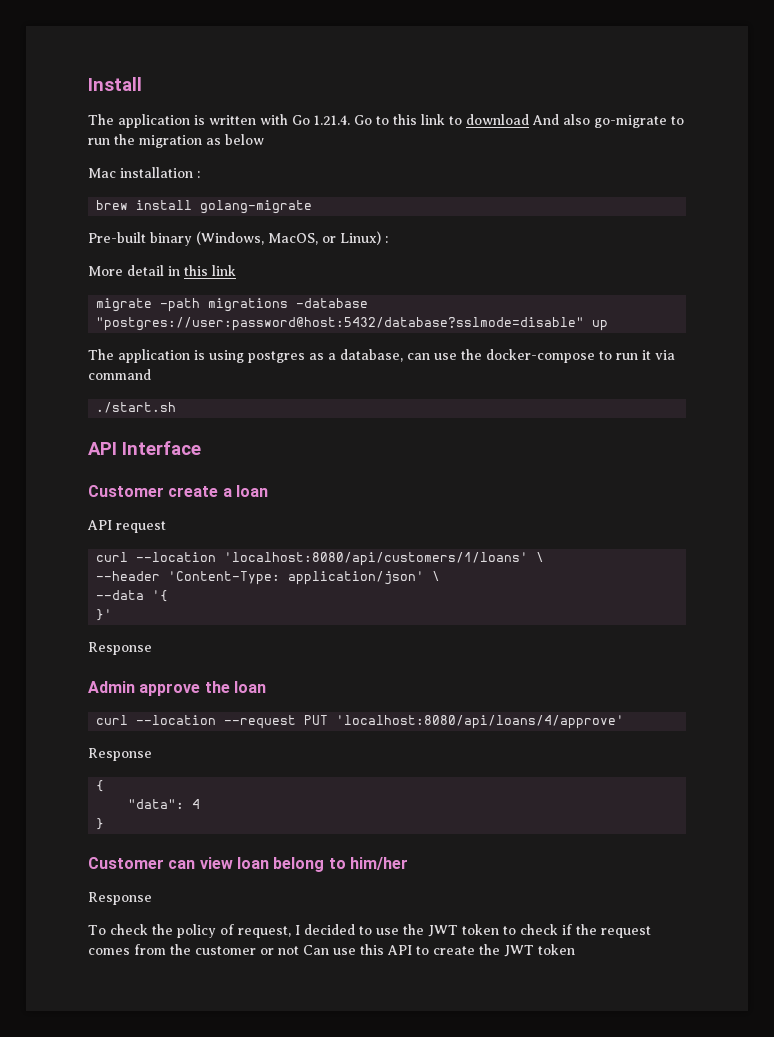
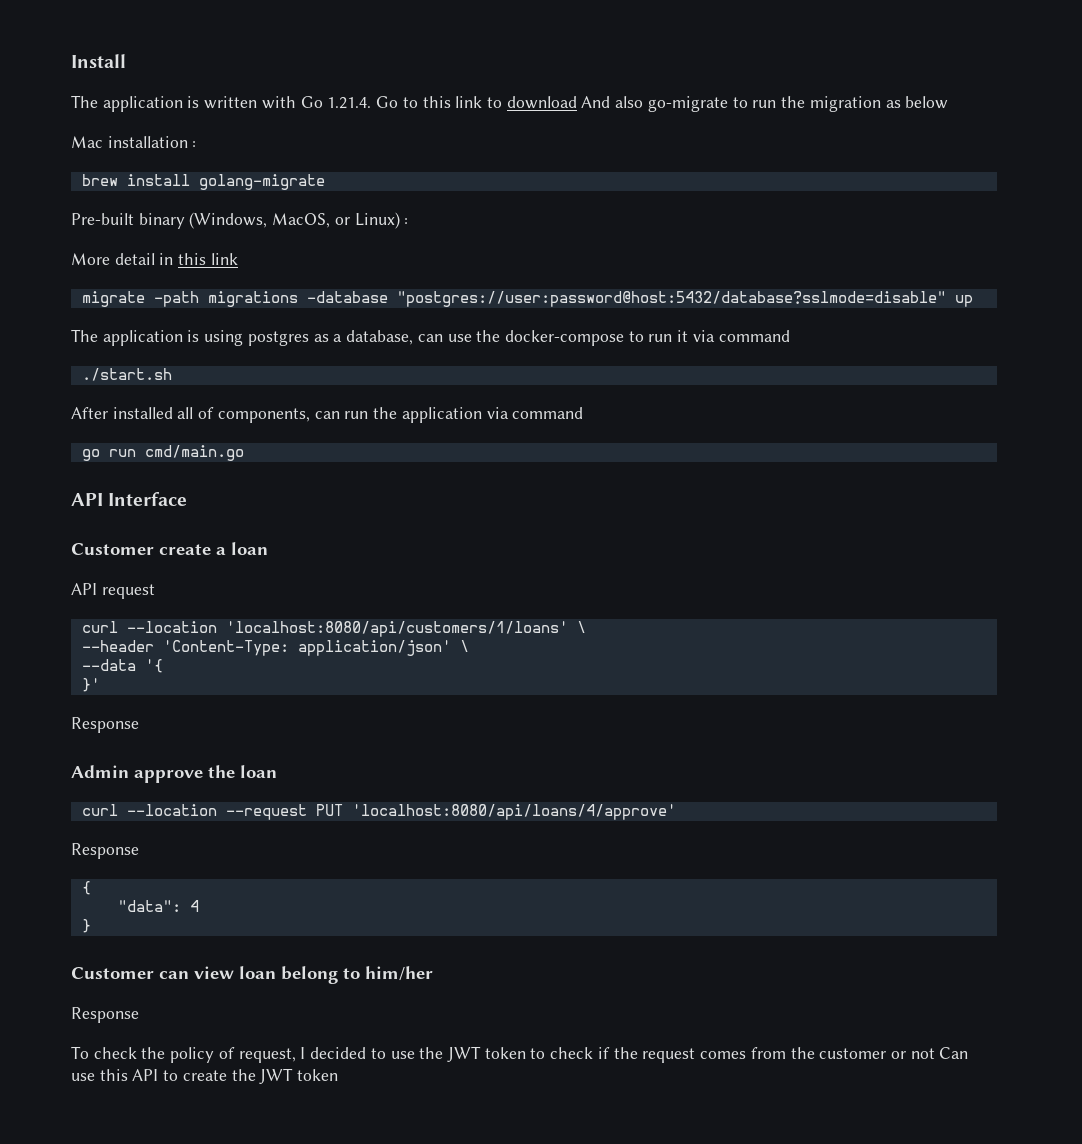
(177, 407) none -> [71,407,584,423] [81,445,244,461] // After installed all of components, can run the application via command // go run cmd/main.go

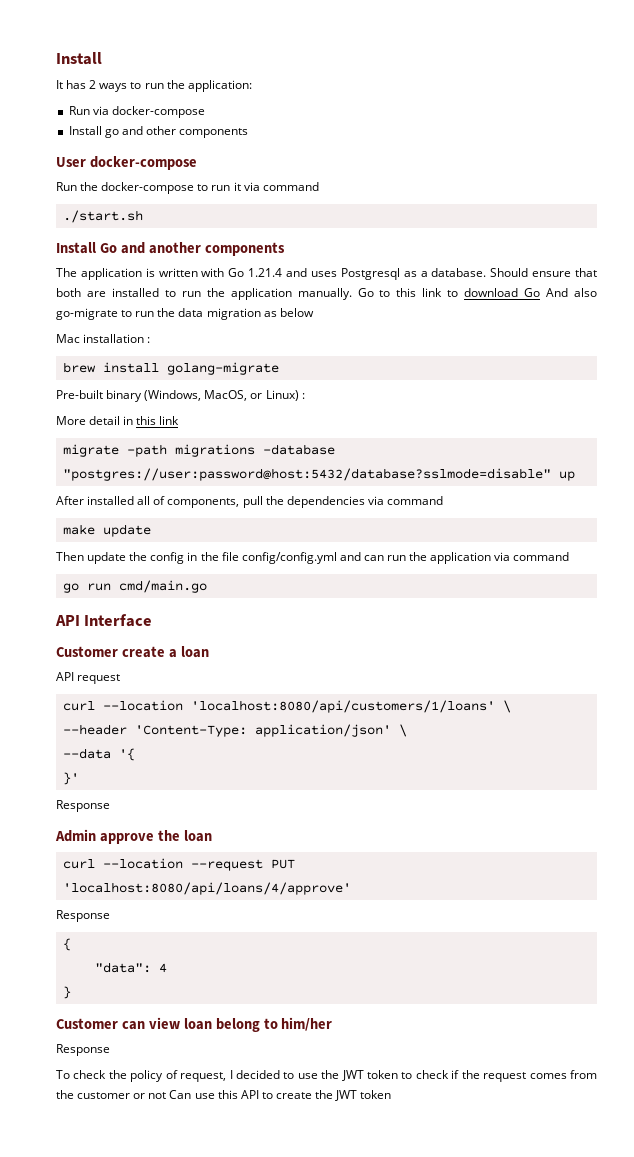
[71,54,126,68] Install -> [56,52,102,65] [56,80,252,92] [68,106,205,118] [68,126,249,138] [56,156,197,170] [56,182,319,194] [62,210,143,223] [56,242,285,256] Install // It has 2 ways to run the application: // Run via docker-compose // Install go and other components // User docker-compose // Run the docker-compose to run it via command // ./start.sh // Install Go and another components
[327,97,372,109] 1.21.4. -> [248,268,598,280] [56,288,352,300] 1.21.4 and uses Postgresql as a database. Should ensure that both are installed to run the application manually.
(577, 102) none -> [524,288,541,297] Go
(806, 102) none -> [178,308,204,317] data
[71,329,790,346] [81,368,172,381] // The application is using postgres as a database, can use the docker-compose to run it via command // ./start.sh -> (575, 476) none
(310, 415) none -> [242,496,443,508] [62,524,151,537] [56,552,361,564] pull the dependencies via command // make update // Then update the config in the file config/config.yml and

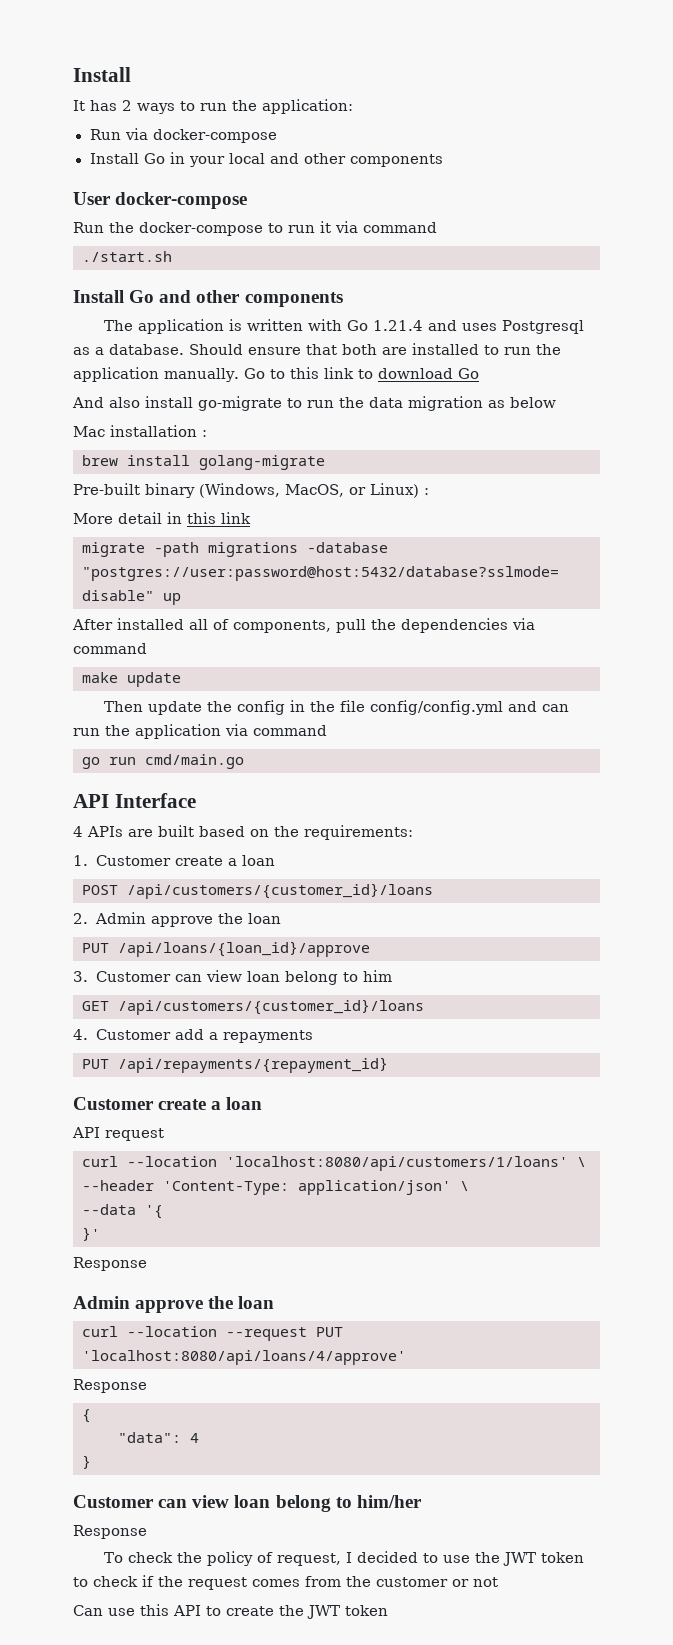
[104,129,119,138] go -> [143,152,265,167] Go in your local
[148,242,201,254] another -> [196,290,241,303] other
(541, 292) none -> (479, 373) //
(597, 292) none -> [145,396,193,408] install
(153, 620) none -> [73,825,413,840] [73,855,275,866] [82,883,433,899] [73,912,281,927] [82,941,370,957] [73,970,392,985] [82,999,424,1015] [73,1029,313,1043] [82,1057,388,1073] // 4 APIs are built based on the requirements: // 1. Customer create a loan // POST /api/customers/{customer_id}/loans // 2. Admin approve the loan // PUT /api/loans/{loan_id}/approve // 3. Customer can view loan belong to him // GET /api/customers/{customer_id}/loans // 4. Customer add a repayments // PUT /api/repayments/{repayment_id}
(167, 1095) none -> (498, 1582) //

